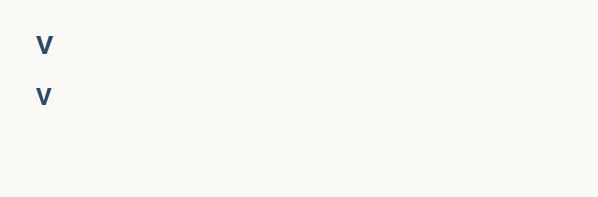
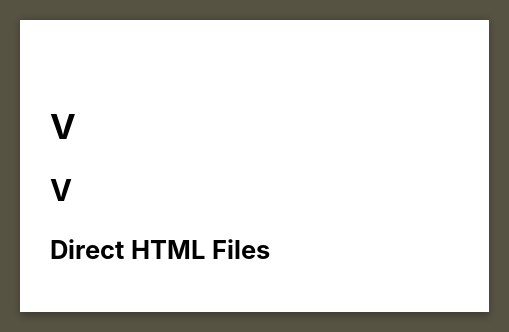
(52, 96) none -> [50,239,270,259] // Direct HTML Files

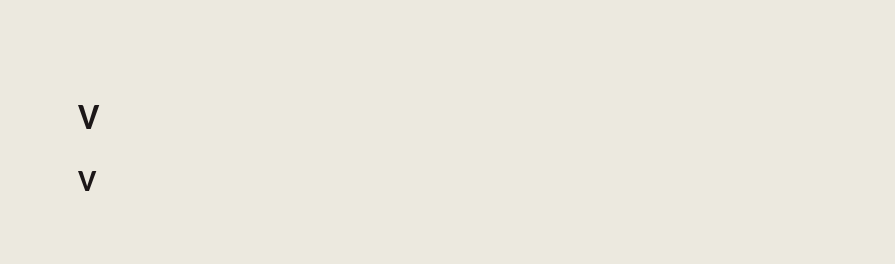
[50,239,270,259] // Direct HTML Files -> (97, 181) none

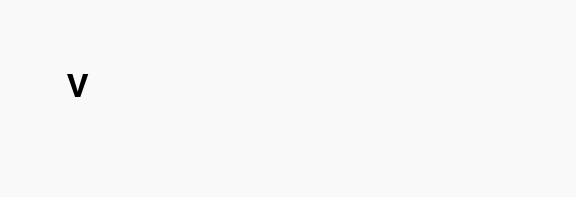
[78,105,100,129] [78,171,97,191] V // V -> [67,74,89,97] V

